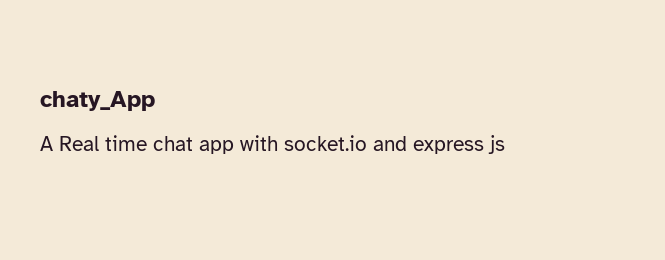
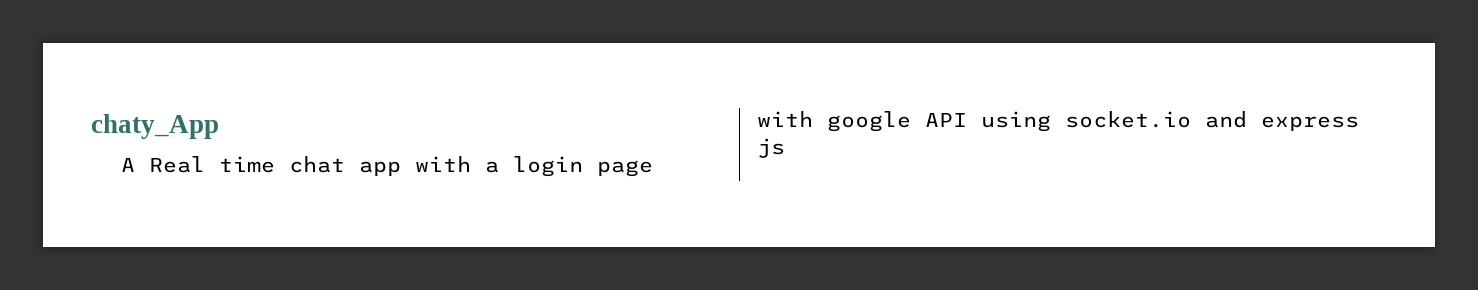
(278, 143) none -> [484,156,653,177] [757,111,1051,132] a login page with google API using

